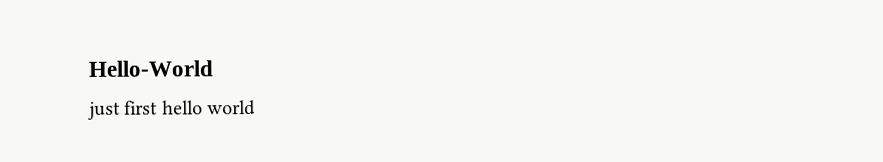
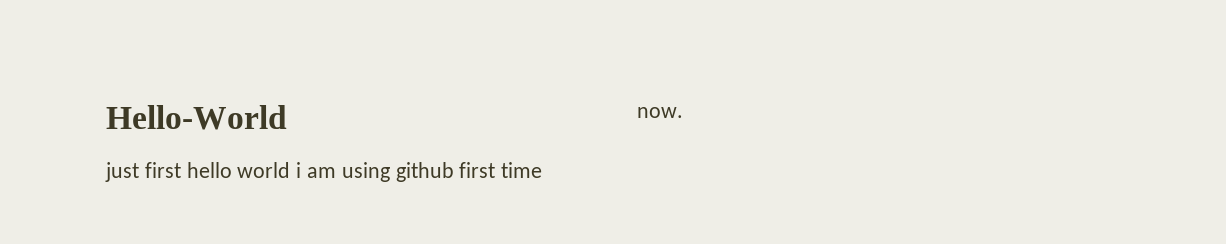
(257, 108) none -> [296,162,543,182] [637,107,683,118] i am using github first time now.

